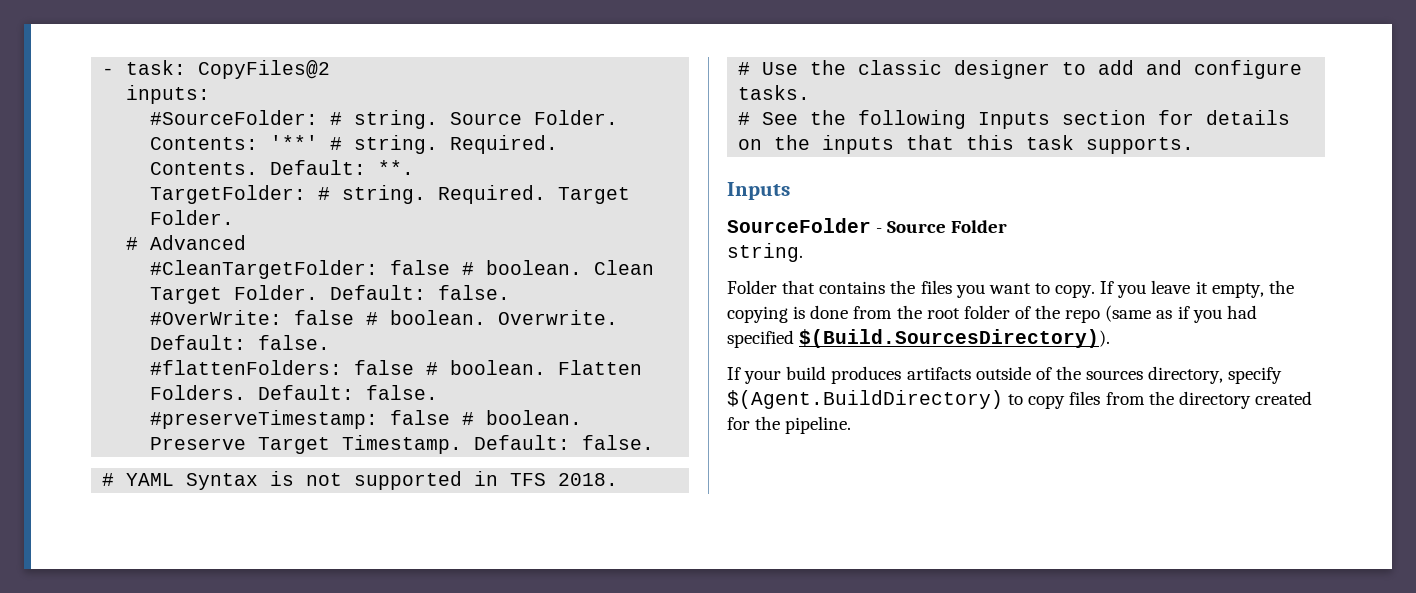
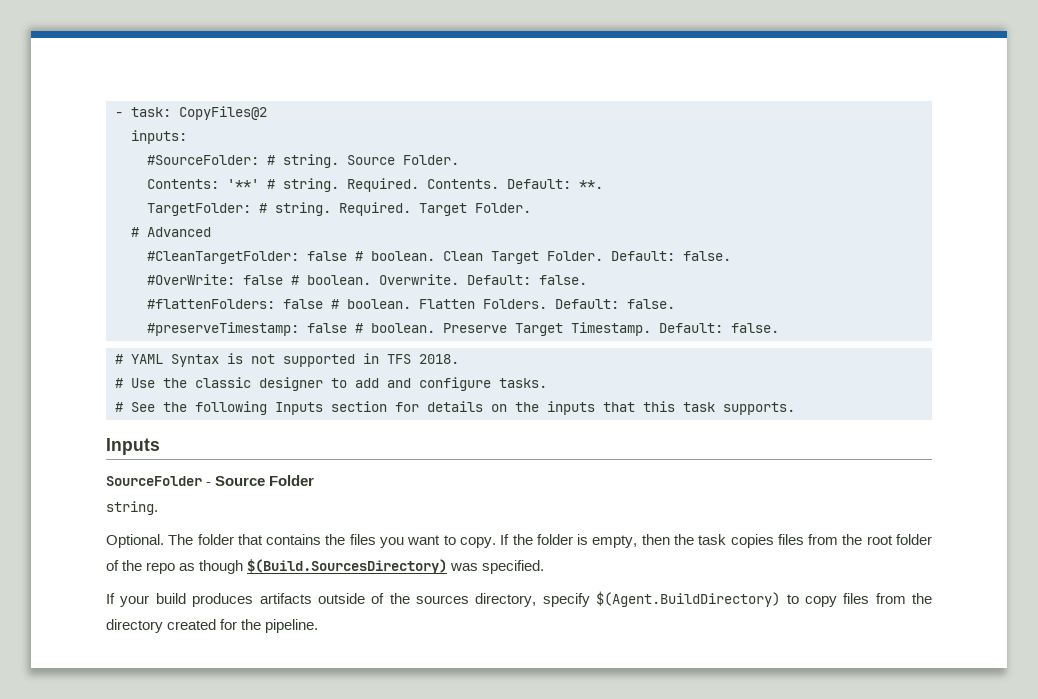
[727,280,777,294] Folder -> [106,534,234,548] Optional. The folder
[1117,280,1294,298] [727,305,849,323] you leave it empty, the copying is done -> [512,534,804,548] the folder is empty, then the task copies files
[1105,305,1257,323] [727,329,1111,348] (same as if you had specified $(Build.SourcesDirectory)). -> [179,559,545,574] as though $(Build.SourcesDirectory) was specified.

